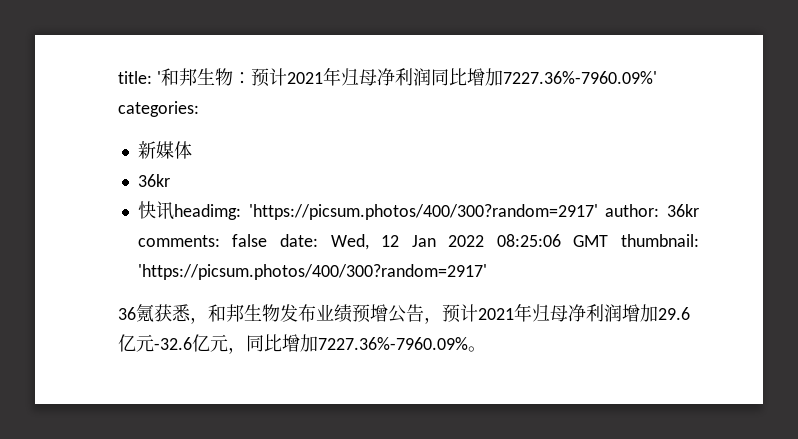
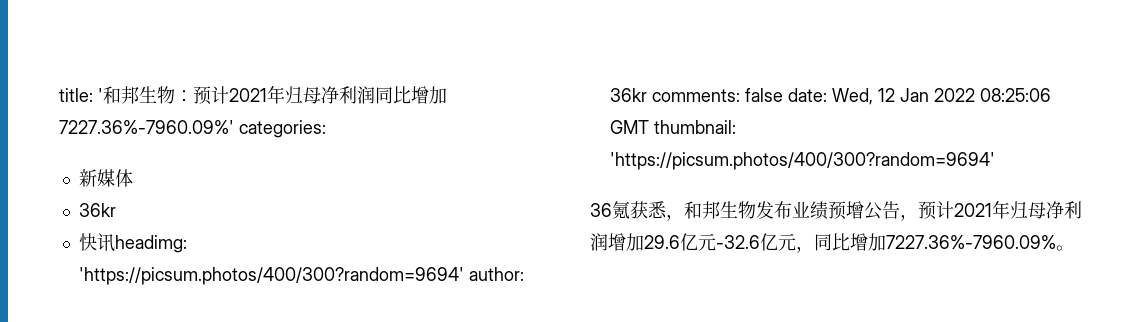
[248,204,598,220] 'https://picsum.photos/400/300?random=2917' -> [78,267,464,285] 'https://picsum.photos/400/300?random=9694'
[137,264,487,280] 'https://picsum.photos/400/300?random=2917' -> [609,152,995,170] 'https://picsum.photos/400/300?random=9694'

